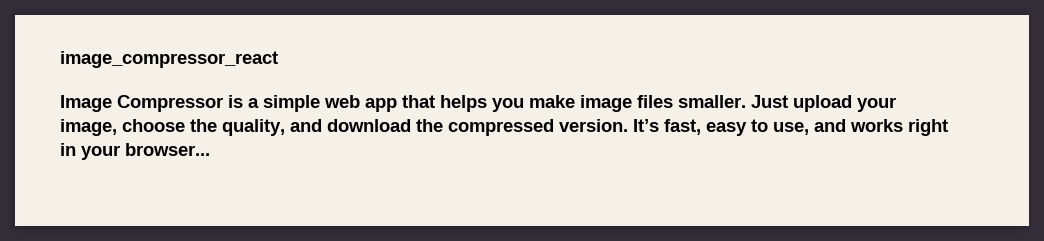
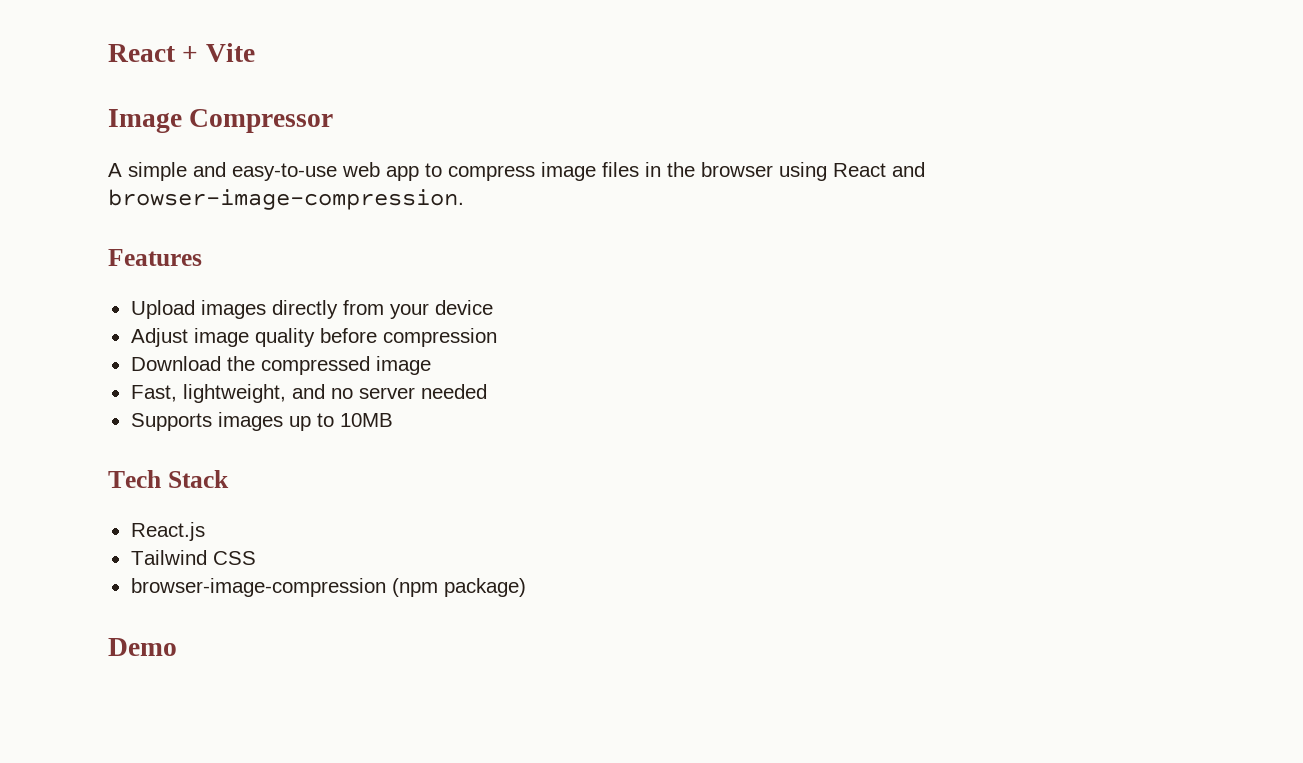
[60,51,278,68] image_compressor_react -> [108,43,255,62] React + Vite
[228,95,896,112] [60,119,948,136] [60,143,210,160] is a simple web app that helps you make image files smaller. Just upload your image, choose the quality, and download the compressed version. It’s fast, easy to use, and works right in your browser... -> [108,162,925,181] [108,189,464,210] [108,249,202,266] [130,300,493,319] [130,328,497,347] [130,356,431,375] [130,384,487,403] [130,412,393,431] [108,470,229,488] [130,522,205,541] [130,550,256,565] [130,578,526,597] [108,638,177,656] // A simple and easy-to-use web app to compress image files in the browser using React and browser-image-compression. // Features // Upload images directly from your device // Adjust image quality before compression // Download the compressed image // Fast, lightweight, and no server needed // Supports images up to 10MB // Tech Stack // React.js // Tailwind CSS // browser-image-compression (npm package) // Demo

